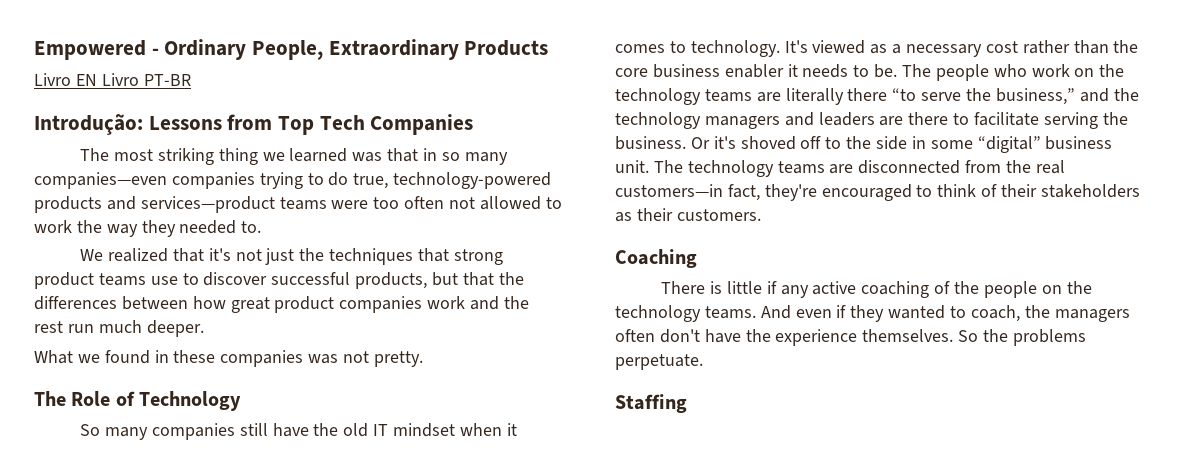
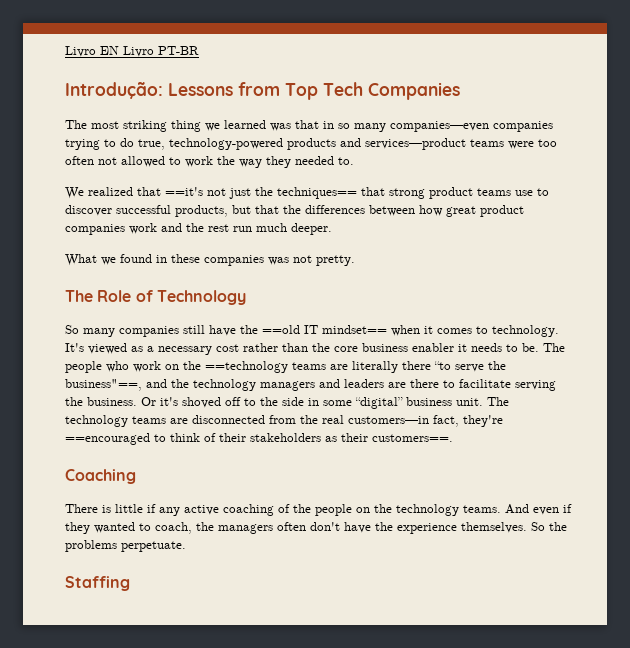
[34,39,549,60] Empowered - Ordinary People, Extraordinary Products // -> (65, 51) none
[208,248,231,261] it's -> [165,187,203,196] ==it's
[329,248,414,265] techniques -> [277,187,357,199] techniques==
[343,423,455,437] old IT mindset -> [262,325,387,334] ==old IT mindset==
[615,88,701,105] technology -> [205,361,288,373] ==technology
[995,88,1075,105] business,” -> [65,379,142,391] business"==,
[821,184,912,201] encouraged -> [65,433,150,445] ==encouraged
[676,209,761,221] customers. -> [372,434,453,442] customers==.

